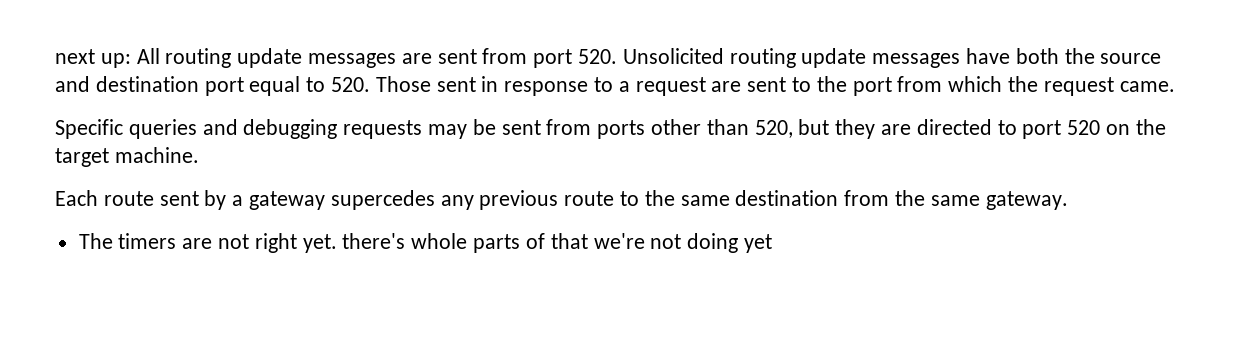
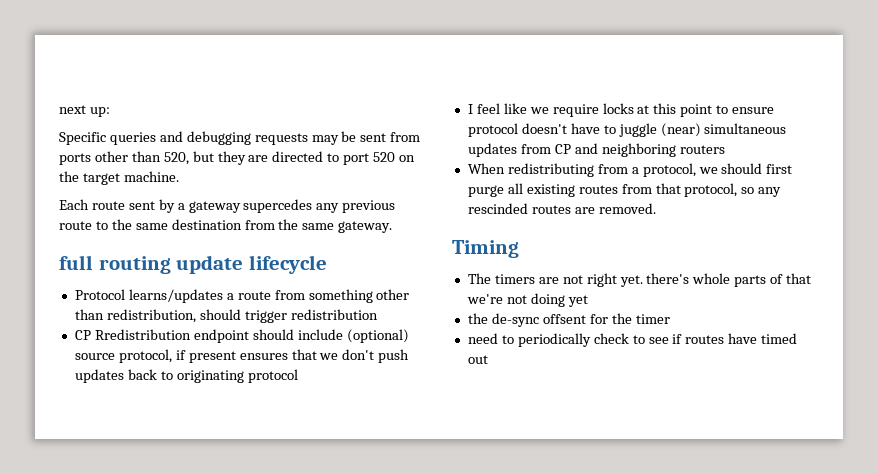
[136,48,1162,68] [55,76,1175,96] All routing update messages are sent from port 520. Unsolicited routing update messages have both the source and destination port equal to 520. Those sent in response to a request are sent to the port from which the request came. -> (110, 112) none
(1068, 200) none -> [59,255,327,274] [74,289,410,303] [74,309,378,323] [74,329,409,343] [74,349,410,363] [74,369,298,383] [467,103,775,117] [467,123,787,137] [467,143,725,157] [467,163,793,177] [467,183,782,197] [467,203,656,214] [452,240,519,258] // full routing update lifecycle // Protocol learns/updates a route from something other than redistribution, should trigger redistribution // CP Rredistribution endpoint should include (optional) source protocol, if present ensures that we don't push updates back to originating protocol // I feel like we require locks at this point to ensure protocol doesn't have to juggle (near) simultaneous updates from CP and neighboring routers // When redistributing from a protocol, we should first purge all existing routes from that protocol, so any rescinded routes are removed. // Timing
(772, 243) none -> [467,313,670,327] [467,333,798,347] [467,355,488,364] // the de-sync offsent for the timer // need to periodically check to see if routes have timed out

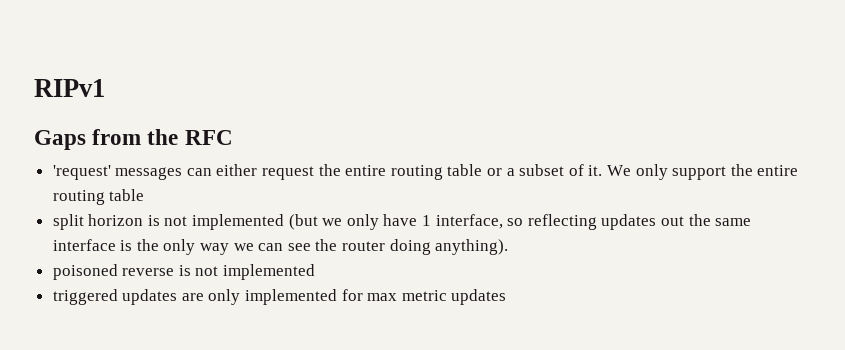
[59,105,110,117] [59,131,421,145] [59,151,416,165] [59,171,179,185] [59,199,396,213] [59,219,393,233] [59,255,327,274] [74,289,410,303] [74,309,378,323] [74,329,409,343] [74,349,410,363] [74,369,298,383] [467,103,775,117] [467,123,787,137] [467,143,725,157] [467,163,793,177] [467,183,782,197] [467,203,656,214] [452,240,519,258] [467,273,812,287] [466,293,588,307] [467,313,670,327] [467,333,798,347] [467,355,488,364] next up: // Specific queries and debugging requests may be sent from ports other than 520, but they are directed to port 520 on the target machine. // Each route sent by a gateway supercedes any previous route to the same destination from the same gateway. // full routing update lifecycle // Protocol learns/updates a route from something other than redistribution, should trigger redistribution // CP Rredistribution endpoint should include (optional) source protocol, if present ensures that we don't push updates back to originating protocol // I feel like we require locks at this point to ensure protocol doesn't have to juggle (near) simultaneous updates from CP and neighboring routers // When redistributing from a protocol, we should first purge all existing routes from that protocol, so any rescinded routes are removed. // Timing // The timers are not right yet. there's whole parts of that we're not doing yet // the de-sync offsent for the timer // need to periodically check to see if routes have timed out -> [34,79,105,97] [34,129,233,150] [52,164,799,180] [52,189,145,205] [52,214,752,230] [52,239,509,255] [52,264,316,280] [52,289,507,305] RIPv1 // Gaps from the RFC // 'request' messages can either request the entire routing table or a subset of it. We only support the entire routing table // split horizon is not implemented (but we only have 1 interface, so reflecting updates out the same interface is the only way we can see the router doing anything). // poisoned reverse is not implemented // triggered updates are only implemented for max metric updates

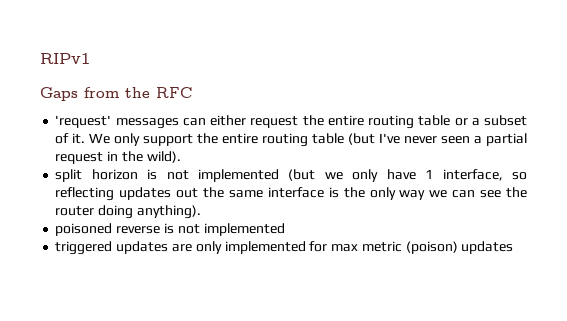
(145, 195) none -> [348,133,528,146] [55,151,181,164] (but I've never seen a partial request in the wild).
(447, 295) none -> [405,241,458,254] (poison)

